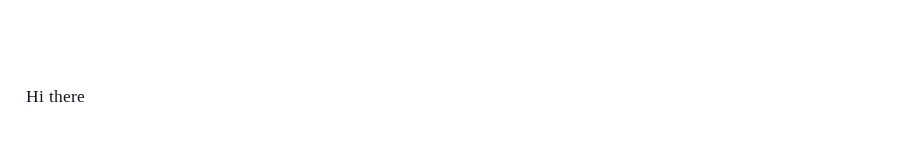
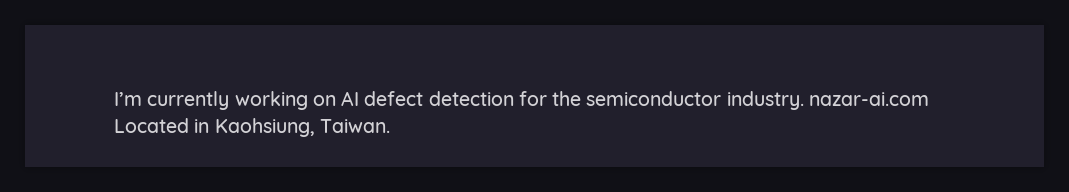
[26,90,85,102] Hi there -> [114,91,929,110] [114,118,390,137] I’m currently working on AI defect detection for the semiconductor industry. nazar-ai.com Located in Kaohsiung, Taiwan.

